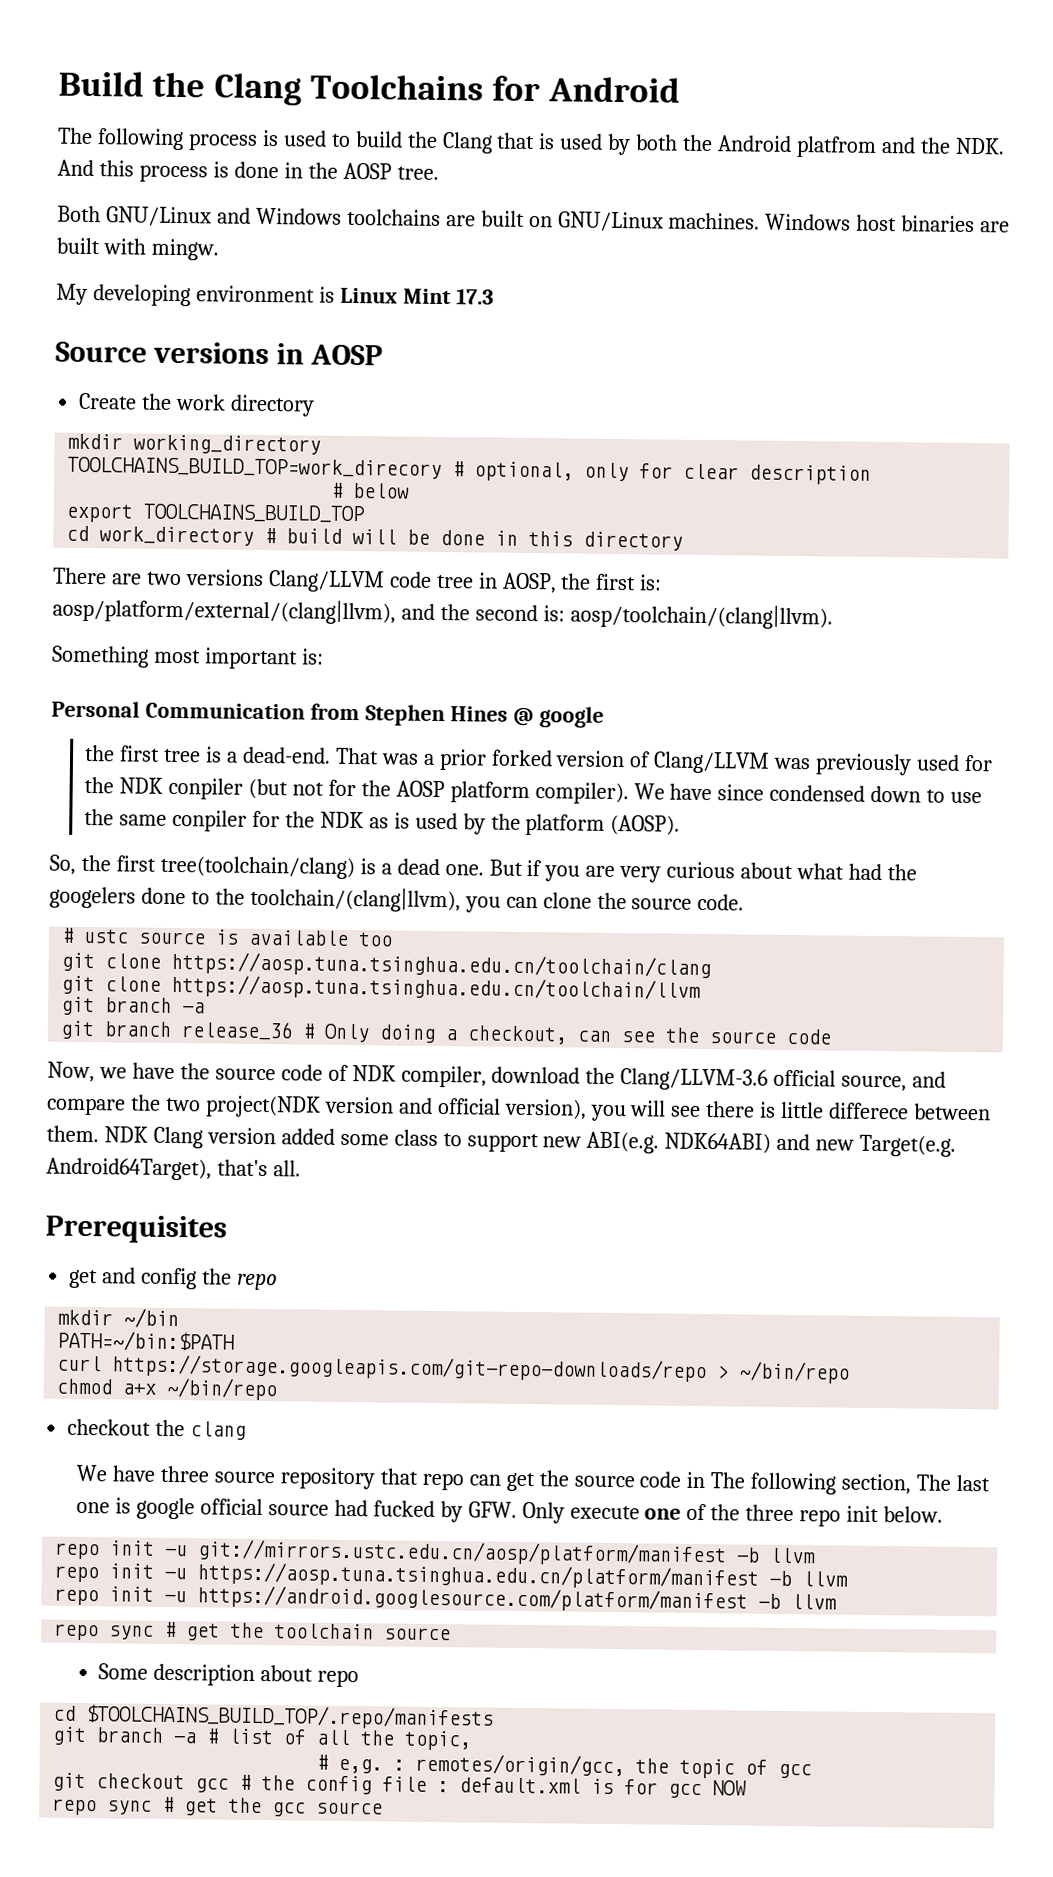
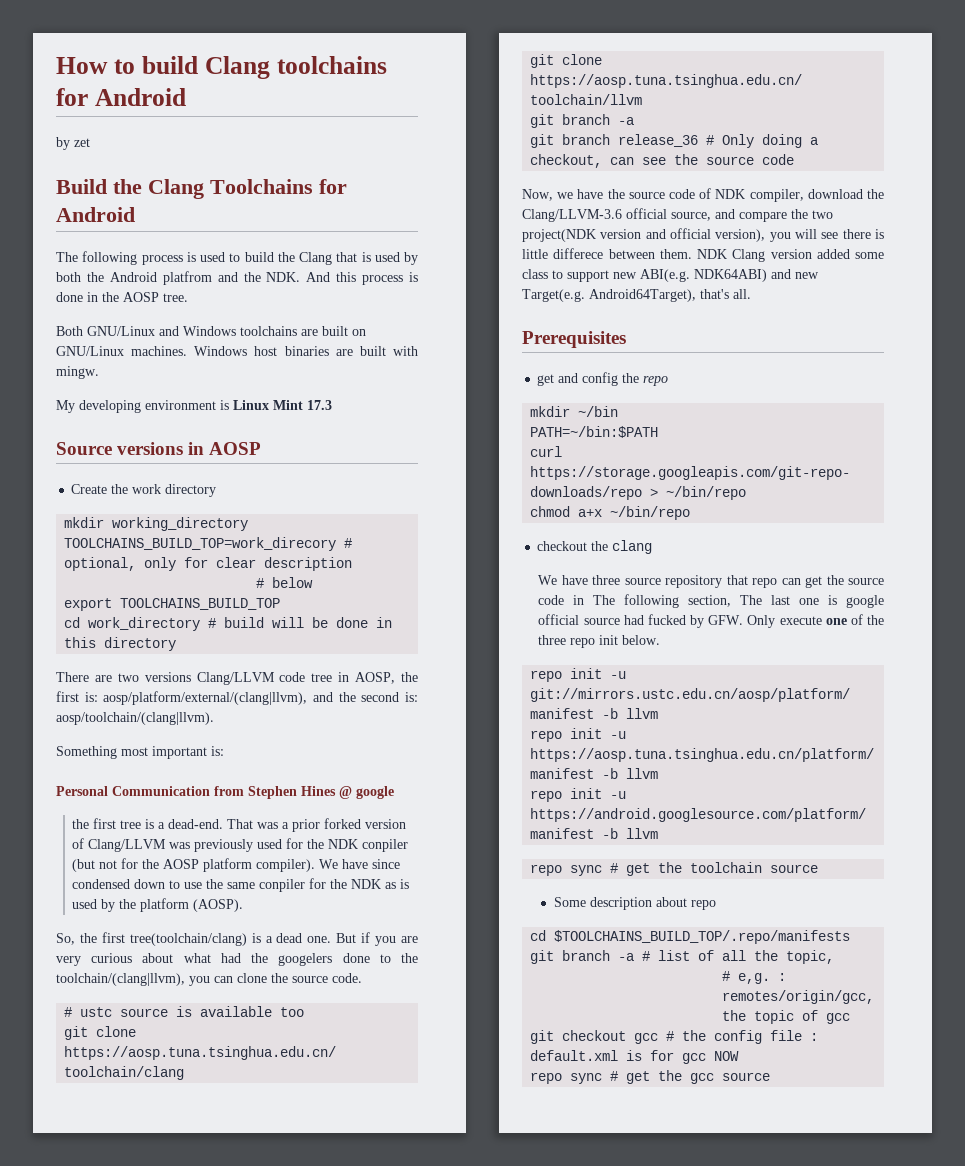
(58, 83) none -> [56,56,387,79] [56,88,186,106] [56,137,90,150] How to build Clang toolchains for Android // by zet //

